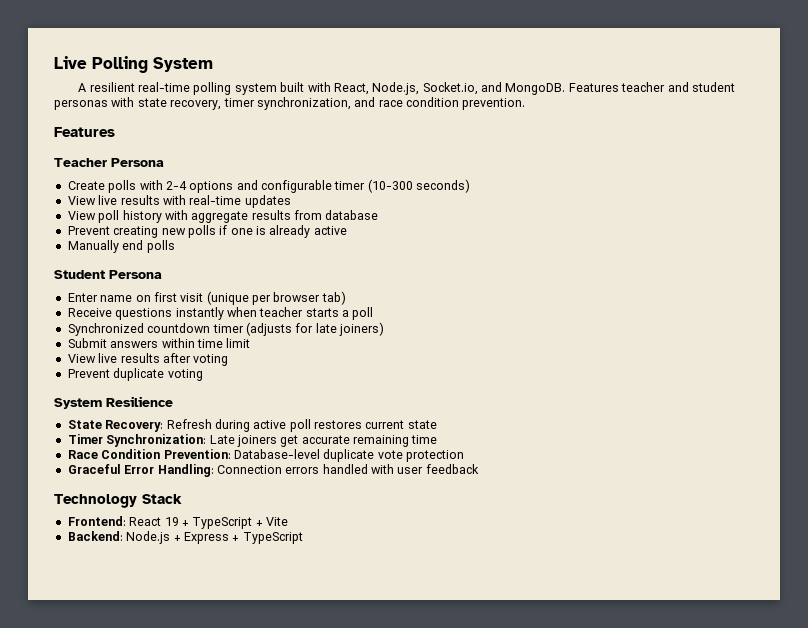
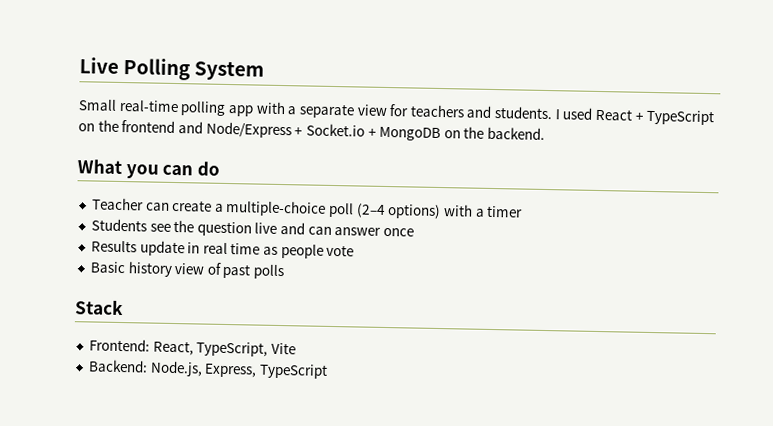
[78,82,735,95] [54,97,526,110] [54,127,115,137] [54,158,164,167] [67,179,471,193] [67,195,291,208] [67,210,379,223] [67,225,347,238] [67,240,175,253] [54,270,162,279] [67,291,346,305] [67,307,374,320] [67,322,384,336] [67,338,251,348] [67,353,229,366] [67,368,203,381] [54,396,173,409] [67,419,437,432] [67,434,438,447] [67,449,464,462] [67,464,479,477] [54,494,182,508] [67,516,288,529] [67,531,240,544] A resilient real-time polling system built with React, Node.js, Socket.io, and MongoDB. Features teacher and student personas with state recovery, timer synchronization, and race condition prevention. // Features // Teacher Persona // Create polls with 2-4 options and configurable timer (10-300 seconds) // View live results with real-time updates // View poll history with aggregate results from database // Prevent creating new polls if one is already active // Manually end polls // Student Persona // Enter name on first visit (unique per browser tab) // Receive questions instantly when teacher starts a poll // Synchronized countdown timer (adjusts for late joiners) // Submit answers within time limit // View live results after voting // Prevent duplicate voting // System Resilience // State Recovery: Refresh during active poll restores current state // Timer Synchronization: Late joiners get accurate remaining time // Race Condition Prevention: Database-level duplicate vote protection // Graceful Error Handling: Connection errors handled with user feedback // Technology Stack // Frontend: React 19 + TypeScript + Vite // Backend: Node.js + Express + -> [78,99,715,126] [78,119,546,142] [77,159,220,179] [91,197,524,220] [90,218,415,237] [90,240,355,259] [89,261,286,280] [75,299,124,316] [88,338,296,357] [87,359,258,378] Small real-time polling app with a separate view for teachers and students. I used React + TypeScript on the frontend and Node/Express + Socket.io + MongoDB on the backend. // What you can do // Teacher can create a multiple‑choice poll (2–4 options) with a timer // Students see the question live and can answer once // Results update in real time as people vote // Basic history view of past polls // Stack // Frontend: React, TypeScript, Vite // Backend: Node.js, Express,

